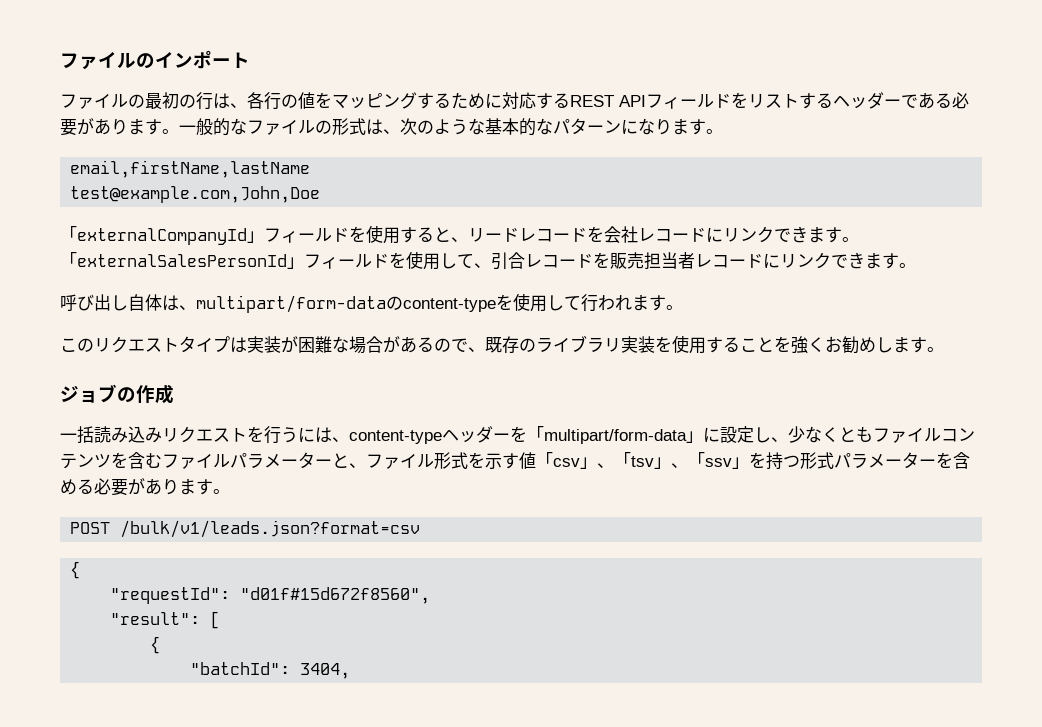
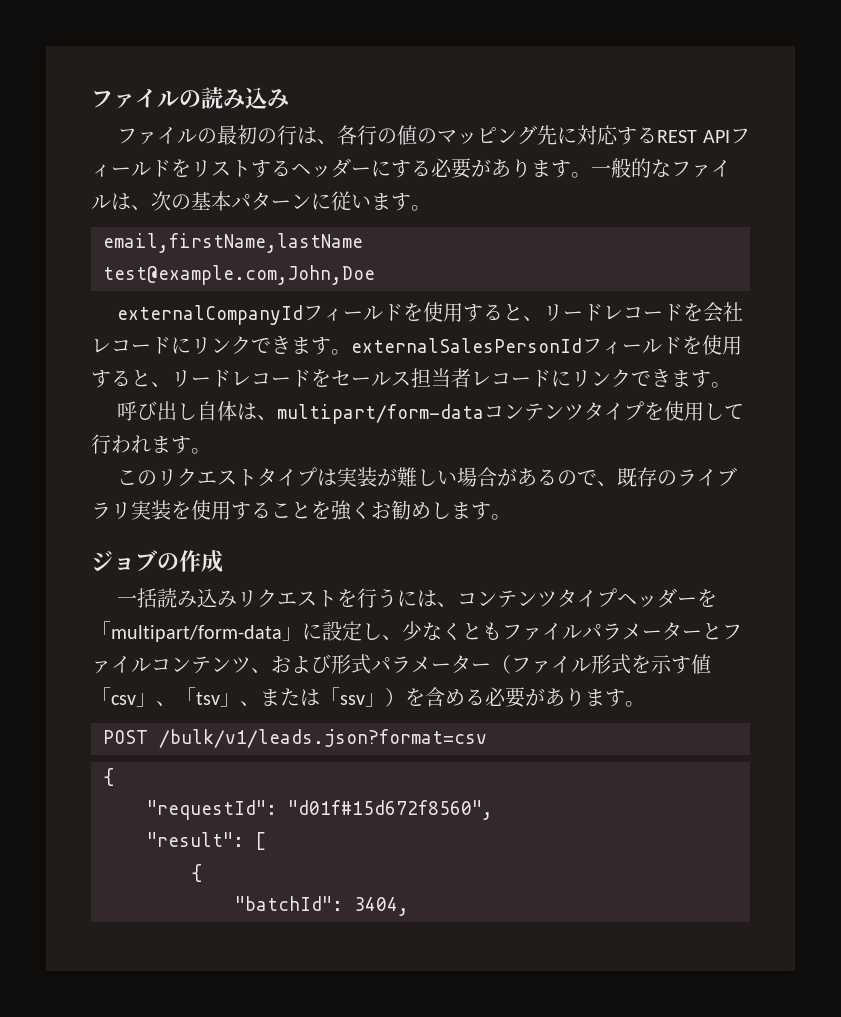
[60,50,250,70] ファイルのインポート -> [91,87,289,109] ファイルの読み込み
[315,92,332,108] を -> [417,128,438,144] の
[417,92,485,109] するため -> [537,125,558,145] 先
[901,92,935,109] であ -> [371,160,411,178] にす
[315,118,366,135] の形式 -> (111, 202) none
[434,118,553,136] ような基本的な -> [191,191,231,211] 基本
[638,118,672,135] なり -> [331,191,371,211] 従い
[60,226,264,245] 「externalCompanyId」 -> [117,305,304,325] externalCompanyId
[60,251,644,270] 「externalSalesPersonId」フィールドを使用して、引合レコードを販売 -> [351,335,742,355] [91,369,411,388] externalSalesPersonIdフィールドを使用すると、リードレコードをセールス
[386,296,496,312] のcontent-type -> [484,401,645,421] コンテンツタイプ
[298,336,349,353] 困難な -> [397,467,458,487] 難しい
[349,430,442,444] content-type -> [457,588,618,608] コンテンツタイプ
[941,428,975,442] [60,452,366,469] コンテンツを含むファイルパラメーターと、 -> [582,622,742,640] [91,654,511,674] パラメーターとファイルコンテンツ、および形式パラメーター（
(688, 465) none -> [260,688,320,706] または
[749,452,936,470] を持つ形式パラメーター -> [385,688,405,707] ）

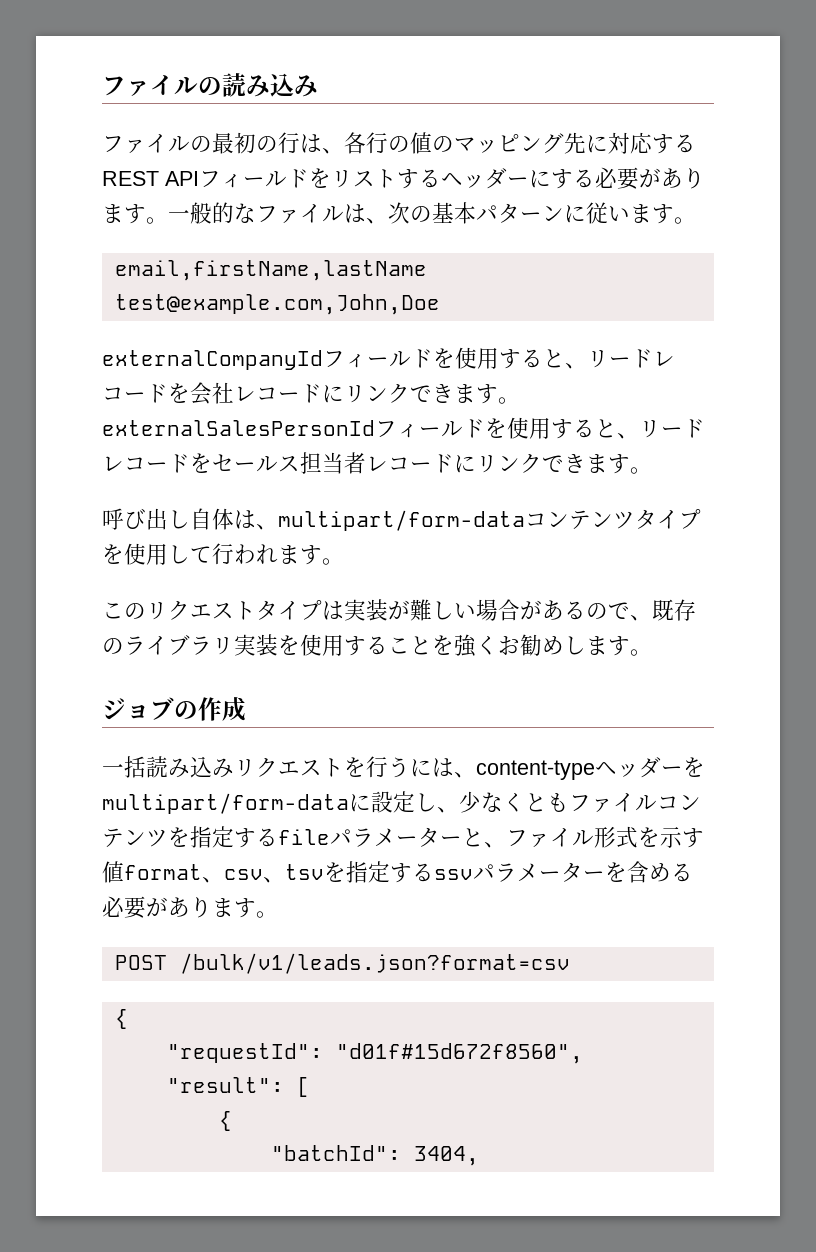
[457,588,618,608] コンテンツタイプ -> [476,760,595,780] content-type
[91,621,302,642] 「multipart/form-data」 -> [102,793,349,814] multipart/form-data
[582,622,742,640] [91,654,511,674] パラメーターとファイルコンテンツ、および形式パラメーター（ -> [657,795,701,810] [102,826,506,848] コンテンツを指定するfileパラメーターと、
[91,687,405,707] 「csv」、「tsv」、または「ssv」） -> [124,861,605,883] format、csv、tsvを指定するssvパラメーター

